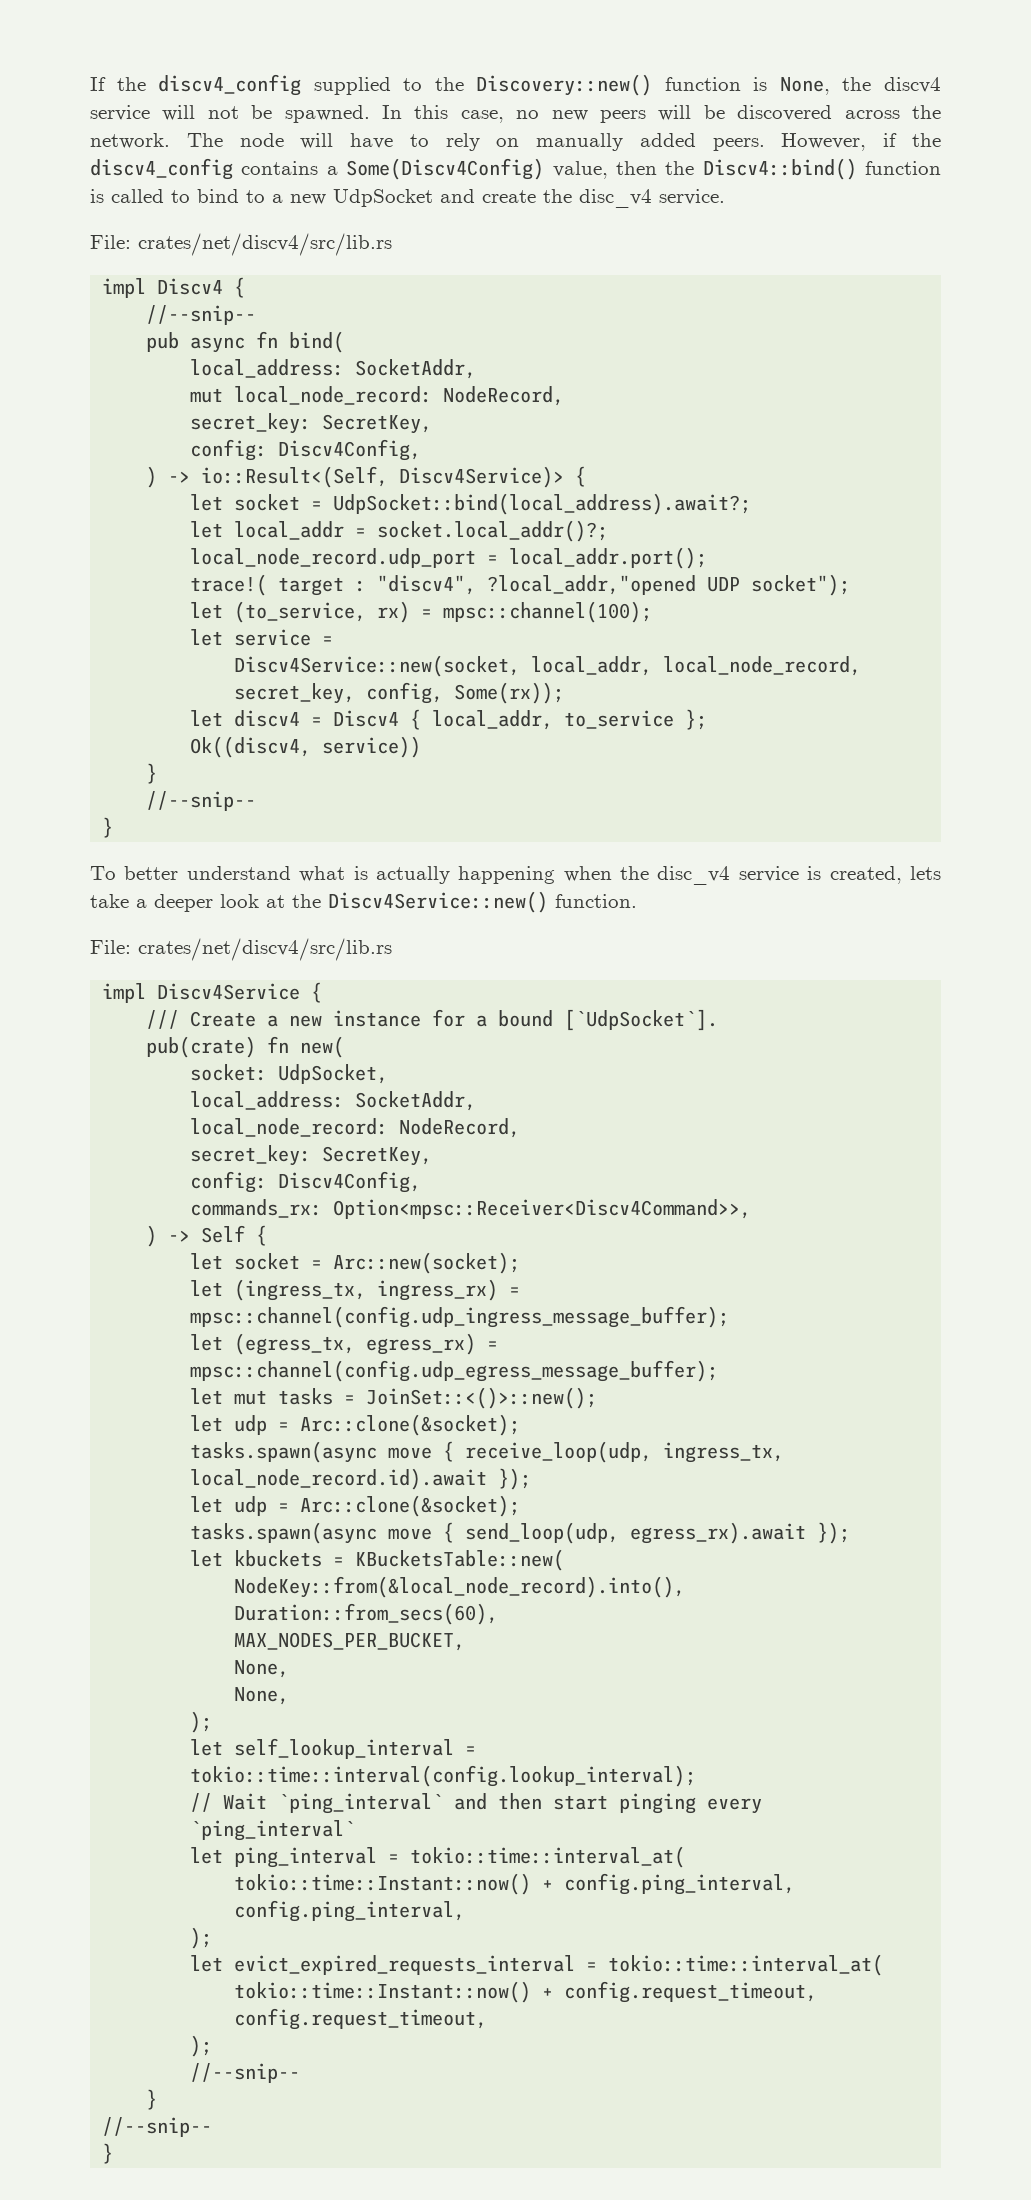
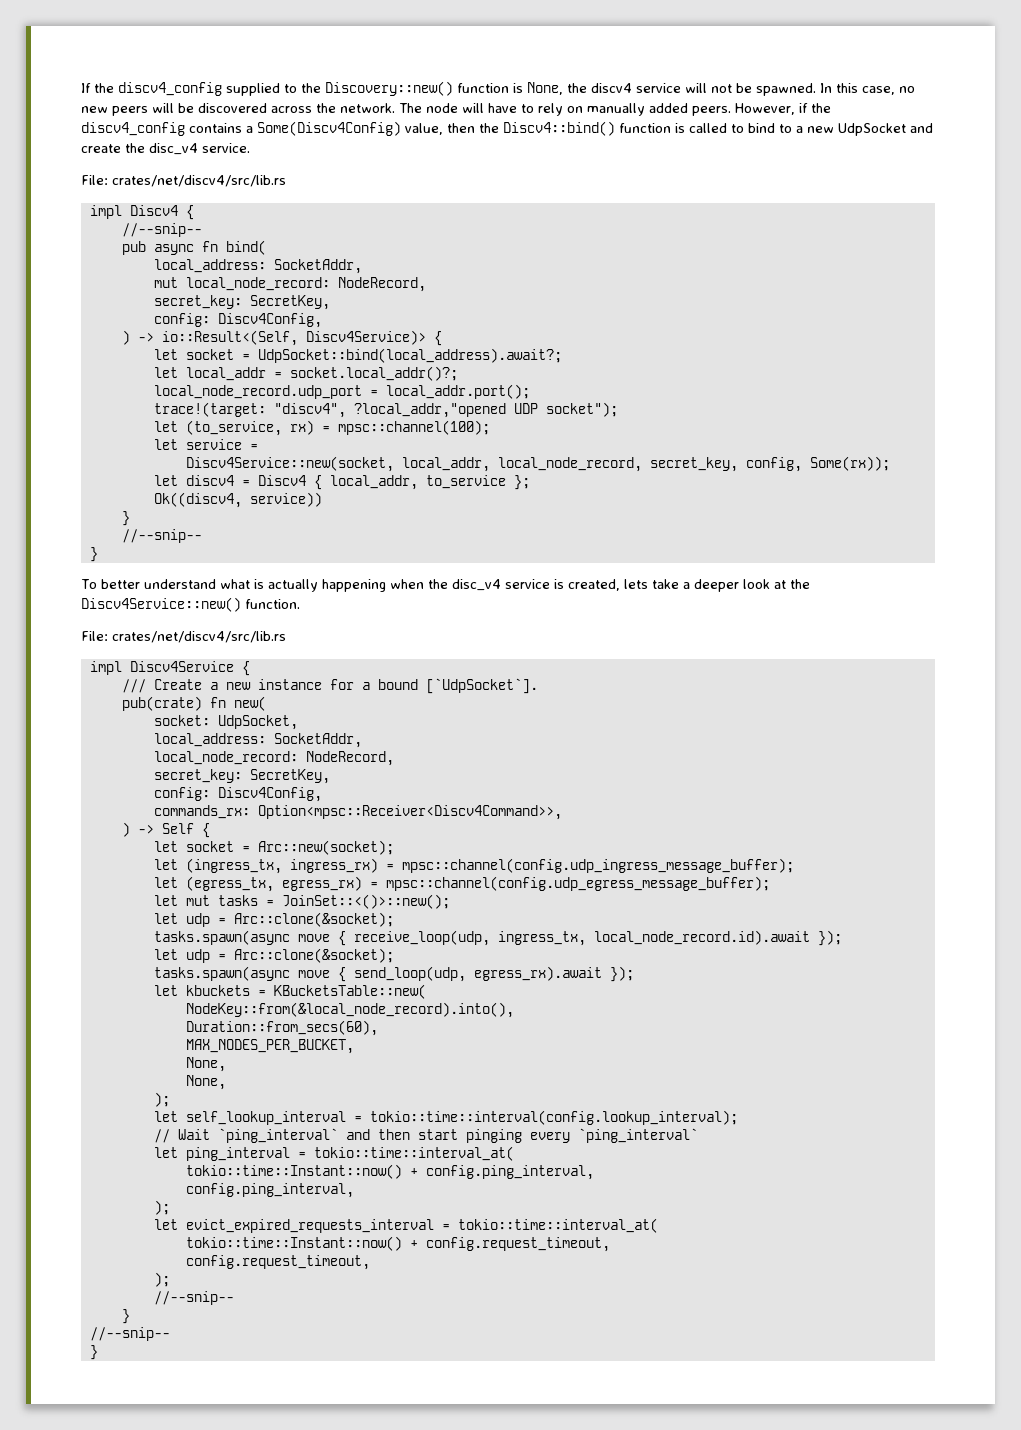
[190,574,367,596] trace!( target : -> [153,402,266,417] trace!(target:

